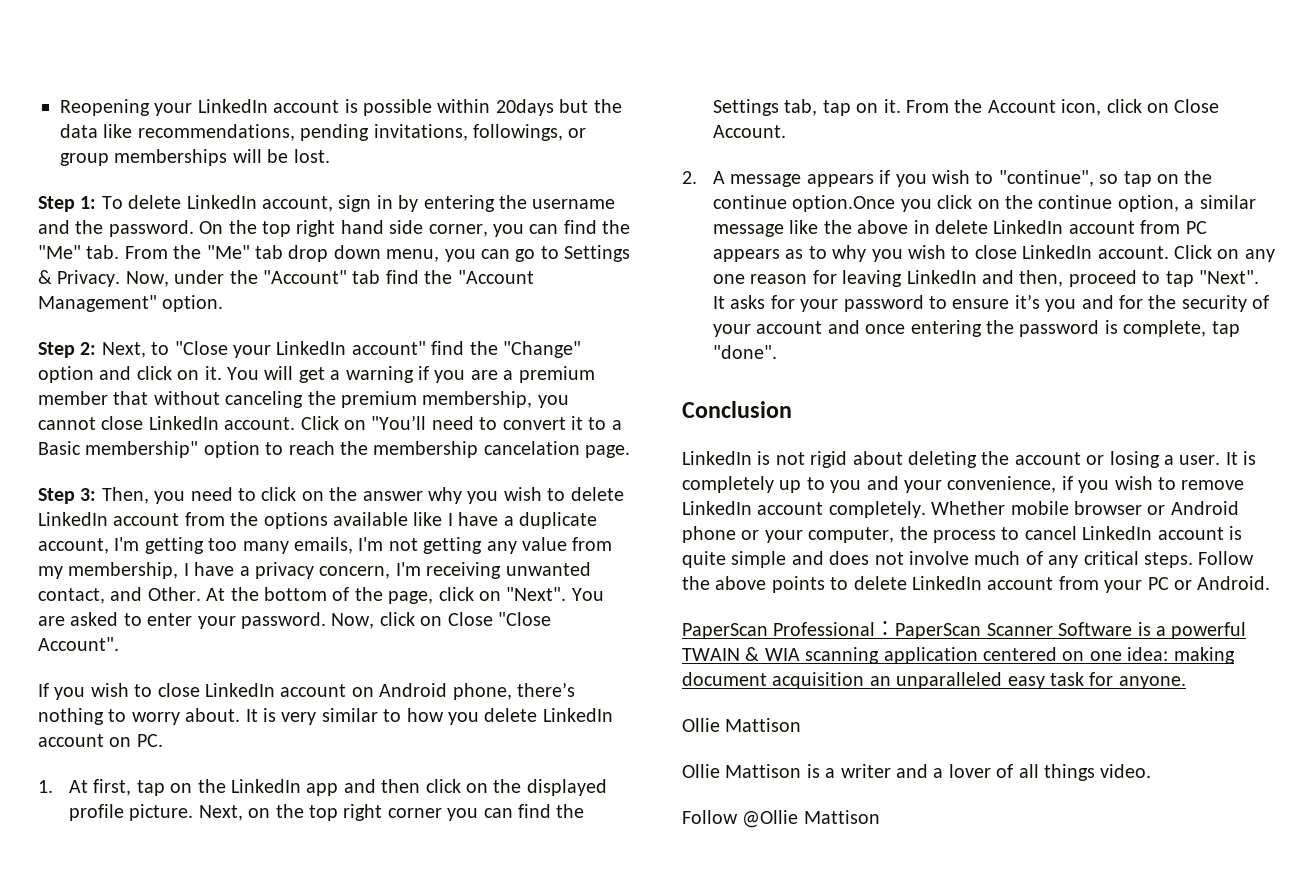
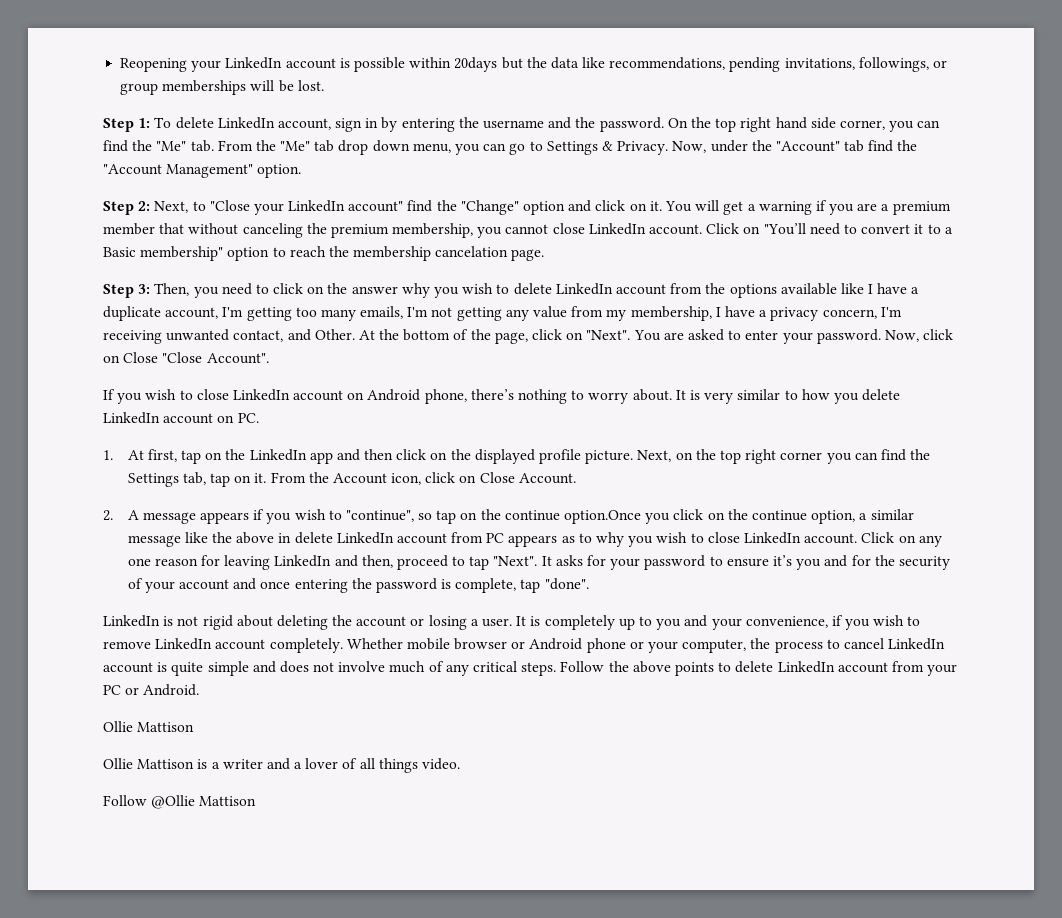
[682,401,792,418] // Conclusion -> (589, 584) none
[682,621,1247,639] [682,647,1235,664] [682,672,1186,689] // PaperScan Professional：PaperScan Scanner Software is a powerful TWAIN & WIA scanning application centered on one idea: making document acquisition an unparalleled easy task for anyone. -> (200, 690) none

